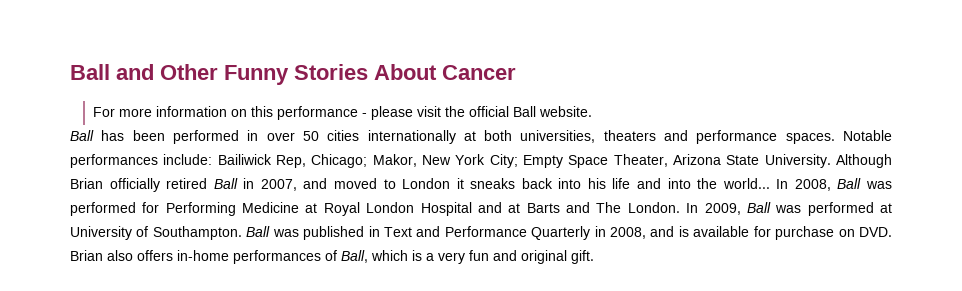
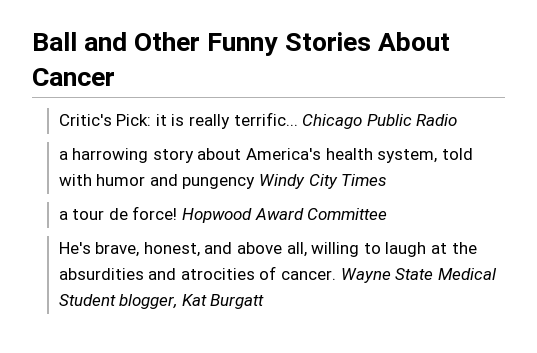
[92,106,592,120] [70,130,892,144] [70,154,893,168] [70,178,893,192] [70,202,892,216] [70,226,893,240] [70,250,594,264] For more information on this performance - please visit the official Ball website. // Ball has been performed in over 50 cities internationally at both universities, theaters and performance spaces. Notable performances include: Bailiwick Rep, Chicago; Makor, New York City; Empty Space Theater, Arizona State University. Although Brian officially retired Ball in 2007, and moved to London it sneaks back into his life and into the world... In 2008, Ball was performed for Performing Medicine at Royal London Hospital and at Barts and The London. In 2009, Ball was performed at University of Southampton. Ball was published in Text and Performance Quarterly in 2008, and is available for purchase on DVD. Brian also offers in-home performances of Ball, which is a very fun and original gift. -> [58,112,458,129] [58,148,473,163] [58,174,388,189] [58,206,388,223] [58,242,477,257] [58,266,497,283] [58,294,265,309] Critic's Pick: it is really terrific... Chicago Public Radio // a harrowing story about America's health system, told with humor and pungency Windy City Times // a tour de force! Hopwood Award Committee // He's brave, honest, and above all, willing to laugh at the absurdities and atrocities of cancer. Wayne State Medical Student blogger, Kat Burgatt

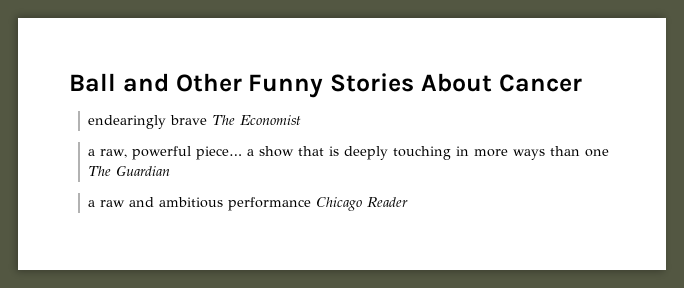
[58,112,458,129] [58,148,473,163] [58,174,388,189] [58,206,388,223] [58,242,477,257] [58,266,497,283] [58,294,265,309] Critic's Pick: it is really terrific... Chicago Public Radio // a harrowing story about America's health system, told with humor and pungency Windy City Times // a tour de force! Hopwood Award Committee // He's brave, honest, and above all, willing to laugh at the absurdities and atrocities of cancer. Wayne State Medical Student blogger, Kat Burgatt -> [87,115,301,129] [87,146,609,160] [87,166,170,176] [87,197,408,211] endearingly brave The Economist // a raw, powerful piece… a show that is deeply touching in more ways than one The Guardian // a raw and ambitious performance Chicago Reader

